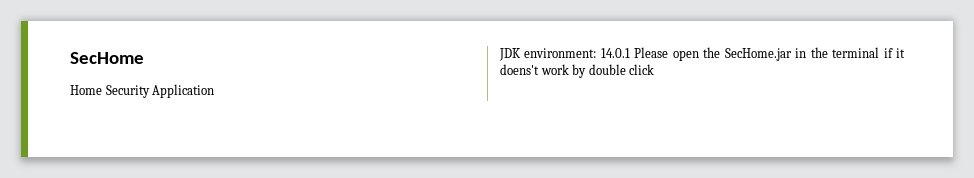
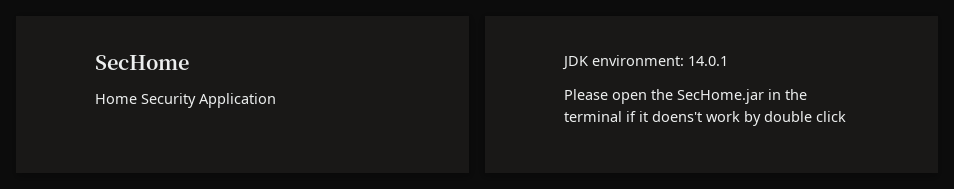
(630, 53) none -> (728, 61) //

